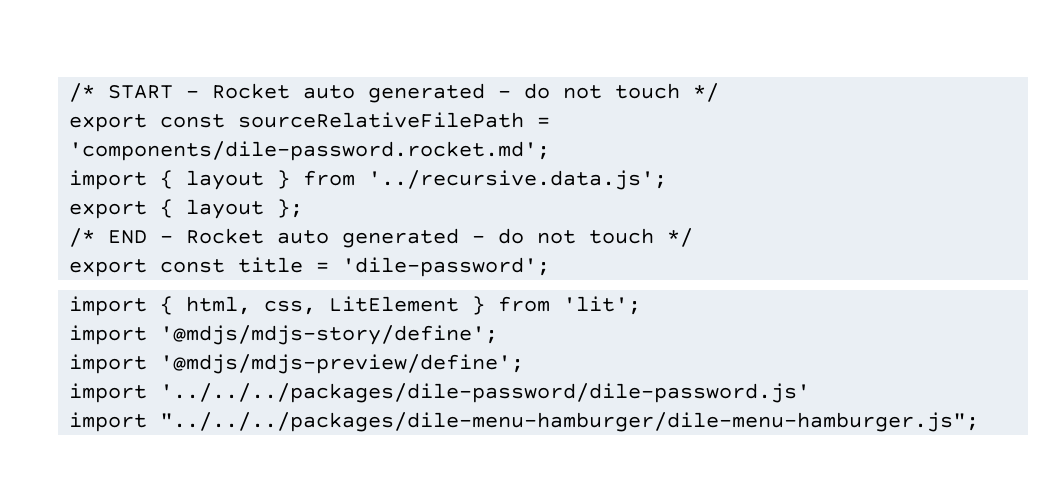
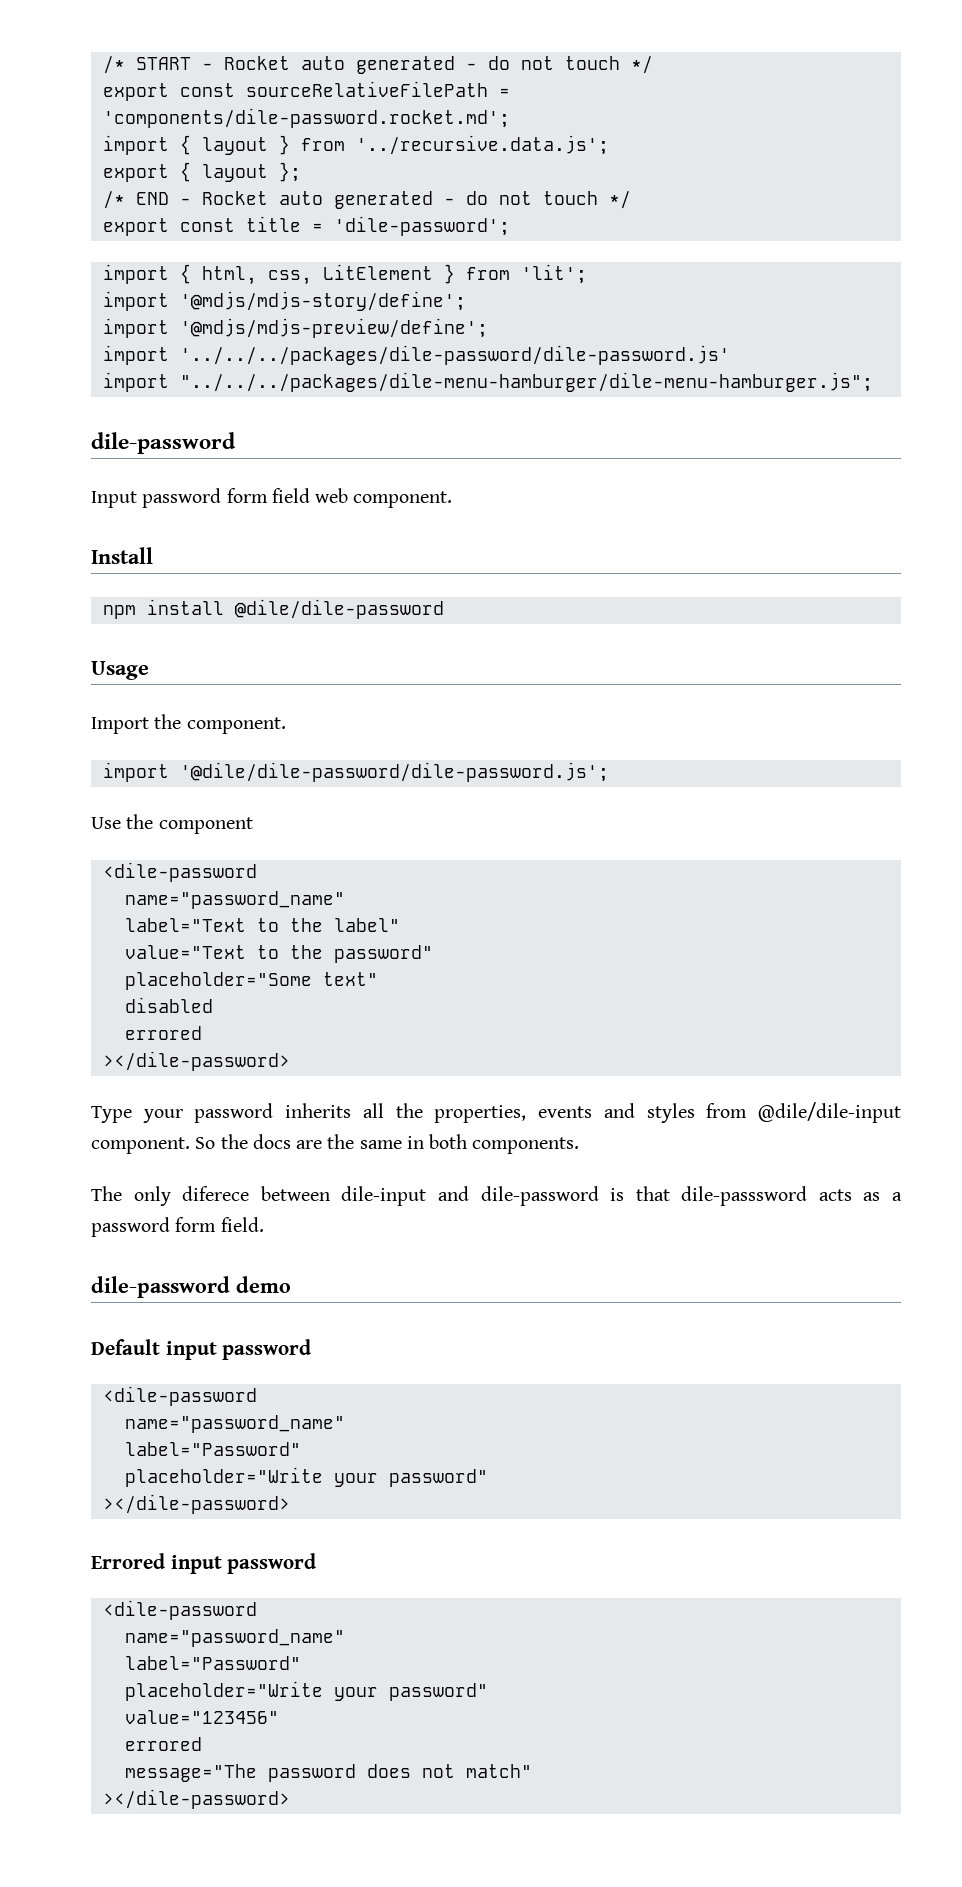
(980, 422) none -> [91,432,236,454] [91,488,453,508] [91,547,153,564] [102,599,444,619] [91,661,149,680] [91,714,286,734] [102,762,609,782] [91,814,253,834] [102,862,257,882] [124,891,345,909] [124,918,400,932] [124,945,433,963] [124,972,378,990] [124,997,213,1013] [124,1026,202,1040] [102,1051,290,1071] [91,1102,902,1123] [91,1134,580,1154] [91,1186,903,1206] [91,1217,264,1237] [91,1276,291,1298] [91,1339,312,1360] [102,1386,257,1406] [124,1415,345,1433] [124,1442,301,1456] [124,1467,488,1487] [102,1494,290,1514] [91,1553,317,1574] [102,1600,257,1620] [124,1629,345,1647] [124,1656,301,1670] [124,1681,488,1701] [124,1710,279,1724] [124,1737,202,1751] [124,1764,532,1782] [102,1789,290,1809] // dile-password // Input password form field web component. // Install // npm install @dile/dile-password // Usage // Import the component. // import '@dile/dile-password/dile-password.js'; // Use the component // <dile-password // name="password_name" // label="Text to the label" // value="Text to the password" // placeholder="Some text" // disabled // errored // ></dile-password> // Type your password inherits all the properties, events and styles from @dile/dile-input component. So the docs are the same in both components. // The only diferece between dile-input and dile-password is that dile-passsword acts as a password form field. // dile-password demo // Default input password // <dile-password // name="password_name" // label="Password" // placeholder="Write your password" // ></dile-password> // Errored input password // <dile-password // name="password_name" // label="Password" // placeholder="Write your password" // value="123456" // errored // message="The password does not match" // ></dile-password>

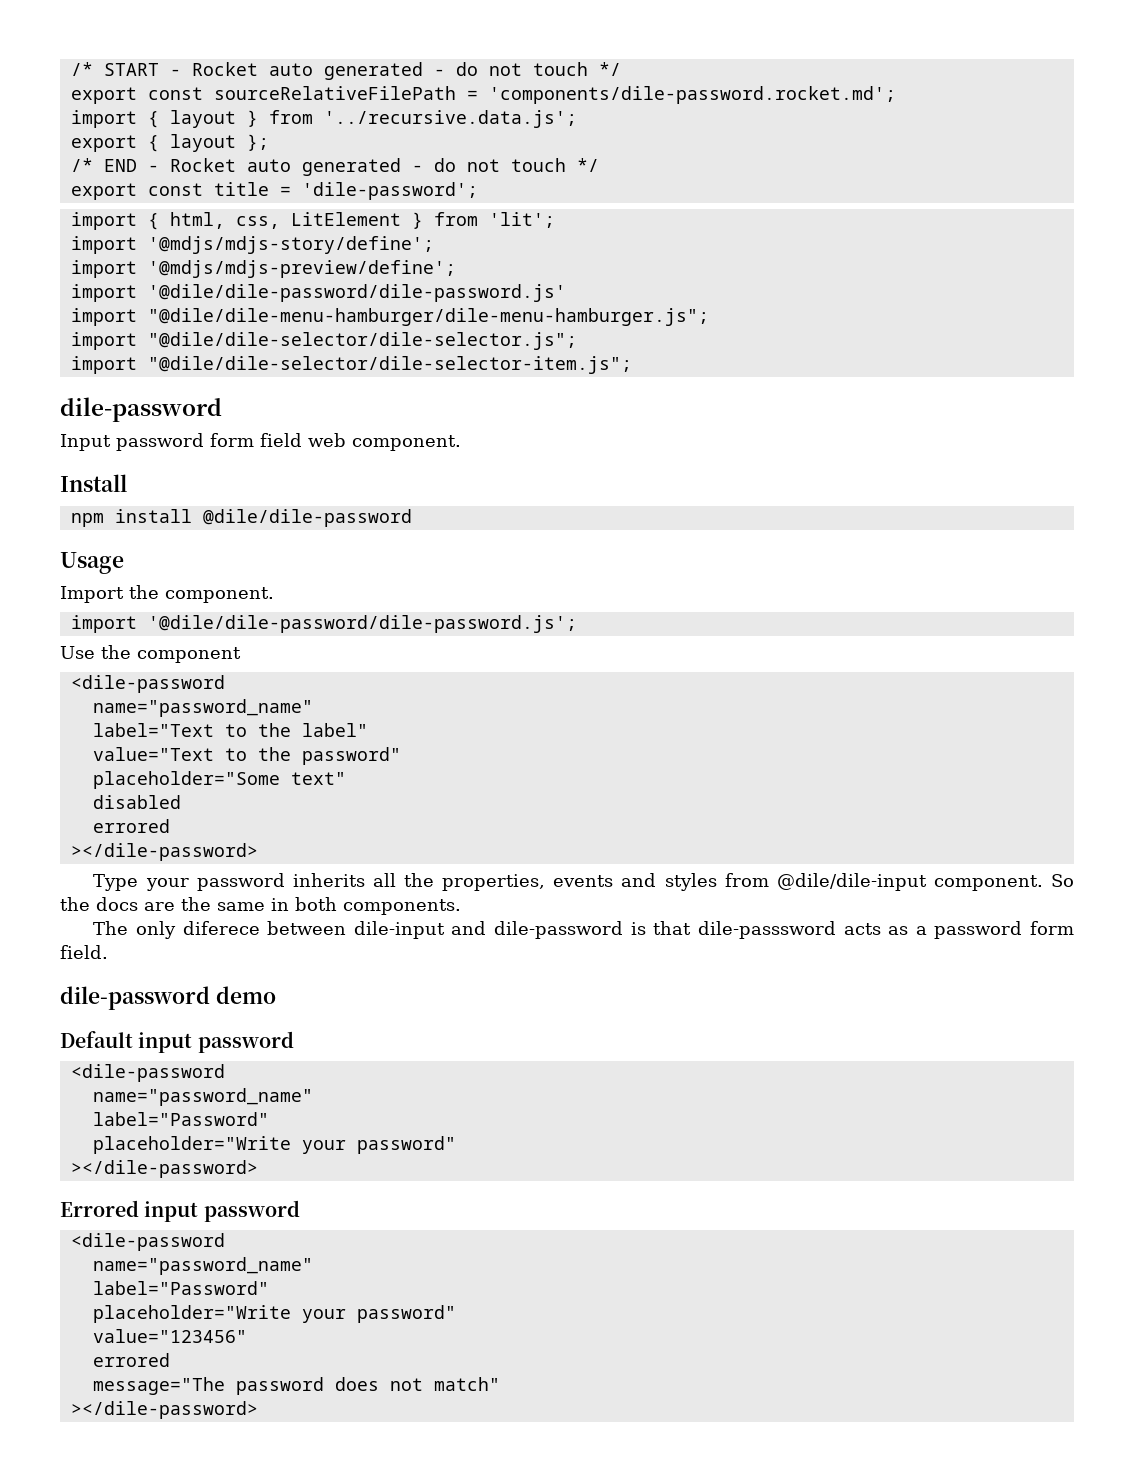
[179,345,730,365] [102,372,873,392] '../../../packages/dile-password/dile-password.js' // import "../../../packages/dile-menu-hamburger/dile-menu-hamburger.js"; -> [147,284,566,302] [70,308,709,326] [70,332,577,350] [70,356,632,374] '@dile/dile-password/dile-password.js' // import "@dile/dile-menu-hamburger/dile-menu-hamburger.js"; // import "@dile/dile-selector/dile-selector.js"; // import "@dile/dile-selector/dile-selector-item.js";

